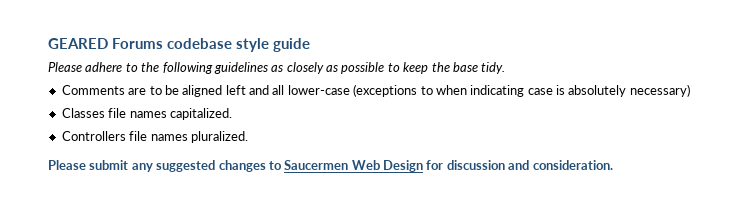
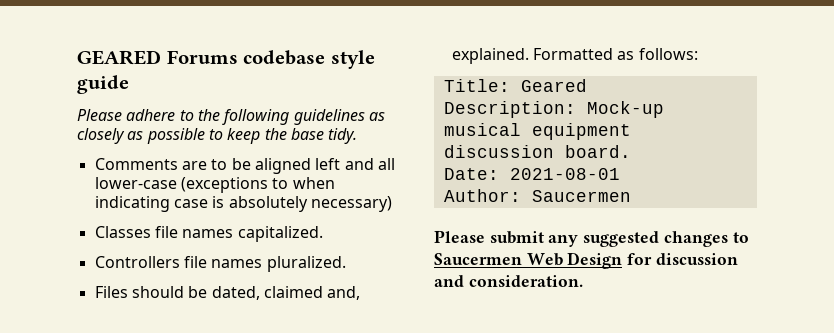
(248, 137) none -> [94,286,361,300] [451,48,698,64] [443,79,587,92] [443,101,664,118] [443,123,631,140] [443,145,631,158] [443,168,620,180] [443,189,631,202] // Files should be dated, claimed and, explained. Formatted as follows: // Title: Geared // Description: Mock-up musical equipment discussion board. // Date: 2021-08-01 // Author: Saucermen

